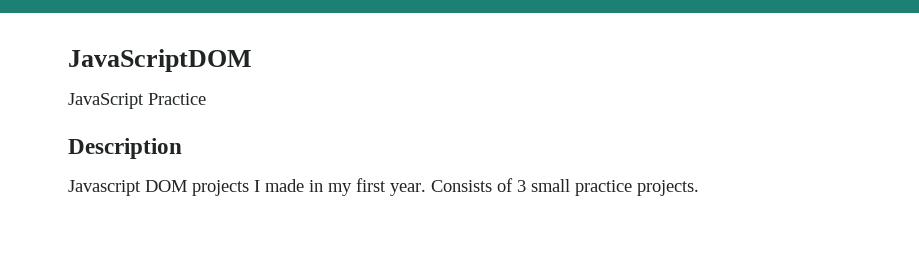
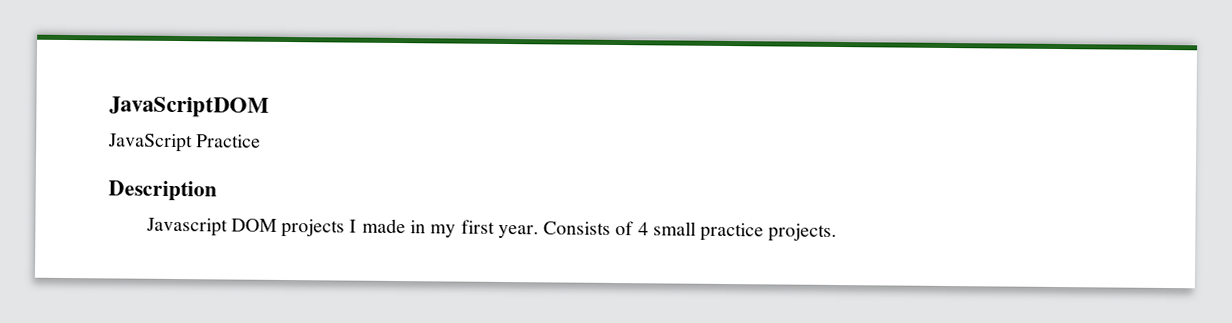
[517,180,526,192] 3 -> [637,222,649,236] 4

